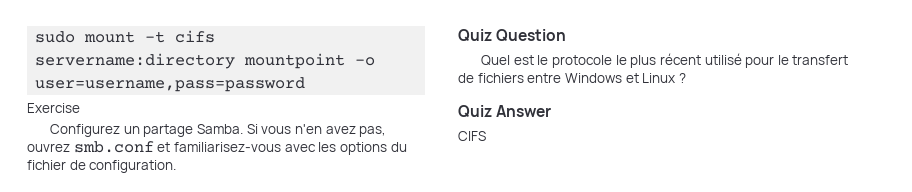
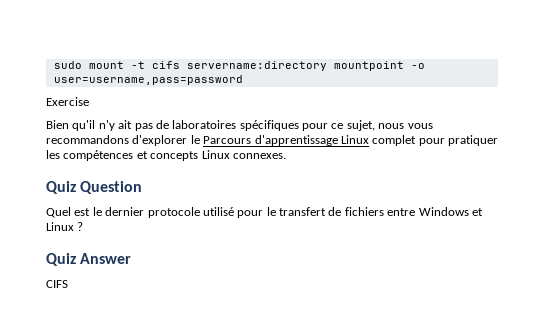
[50,124,387,137] [27,141,407,155] [27,160,177,173] Configurez un partage Samba. Si vous n'en avez pas, ouvrez smb.conf et familiarisez-vous avec les options du fichier de configuration. -> [46,120,433,131] [46,135,498,146] [46,150,286,161] Bien qu'il n'y ait pas de laboratoires spécifiques pour ce sujet, nous vous recommandons d'explorer le Parcours d'apprentissage Linux complet pour pratiquer les compétences et concepts Linux connexes.
[551,53,701,68] protocole le plus récent -> [105,207,200,218] dernier protocole

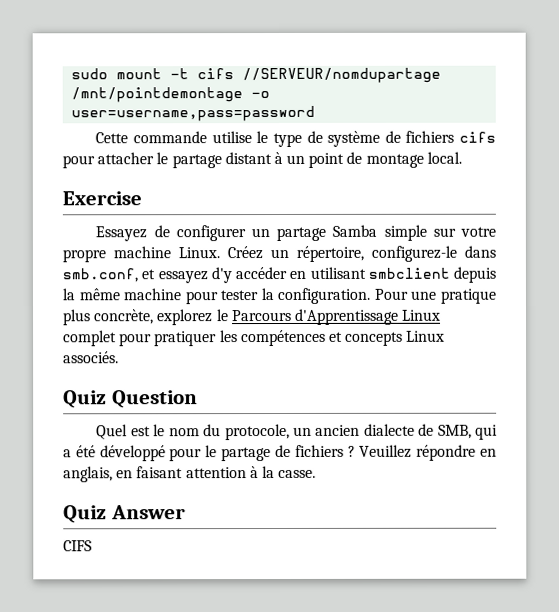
[186,61,404,71] servername:directory mountpoint -> [242,67,442,84] [71,87,244,103] //SERVEUR/nomdupartage /mnt/pointdemontage
[46,97,89,106] [46,120,433,131] [46,135,188,146] Exercise // Bien qu'il n'y ait pas de laboratoires spécifiques pour ce sujet, nous vous recommandons d'explorer -> [95,130,496,148] [62,151,462,169] [62,191,142,206] [95,224,496,242] [62,245,496,263] [62,266,496,284] [62,287,496,305] [63,309,214,326] Cette commande utilise le type de système de fichiers cifs pour attacher le partage distant à un point de montage local. // Exercise // Essayez de configurer un partage Samba simple sur votre propre machine Linux. Créez un répertoire, configurez-le dans smb.conf, et essayez d'y accéder en utilisant smbclient depuis la même machine pour tester la configuration. Pour une pratique plus concrète, explorez
[254,135,338,146] d'apprentissage -> [294,308,399,325] d'Apprentissage
[232,153,286,159] connexes. -> [63,351,119,364] associés.
[105,207,234,218] dernier protocole utilisé -> [168,423,498,441] [63,445,166,462] nom du protocole, un ancien dialecte de SMB, qui a été développé
[279,207,483,216] [46,222,84,231] transfert de fichiers entre Windows et Linux ? -> [221,444,497,462] [63,466,317,483] partage de fichiers ? Veuillez répondre en anglais, en faisant attention à la casse.

